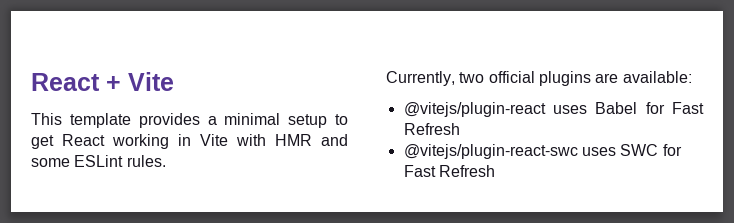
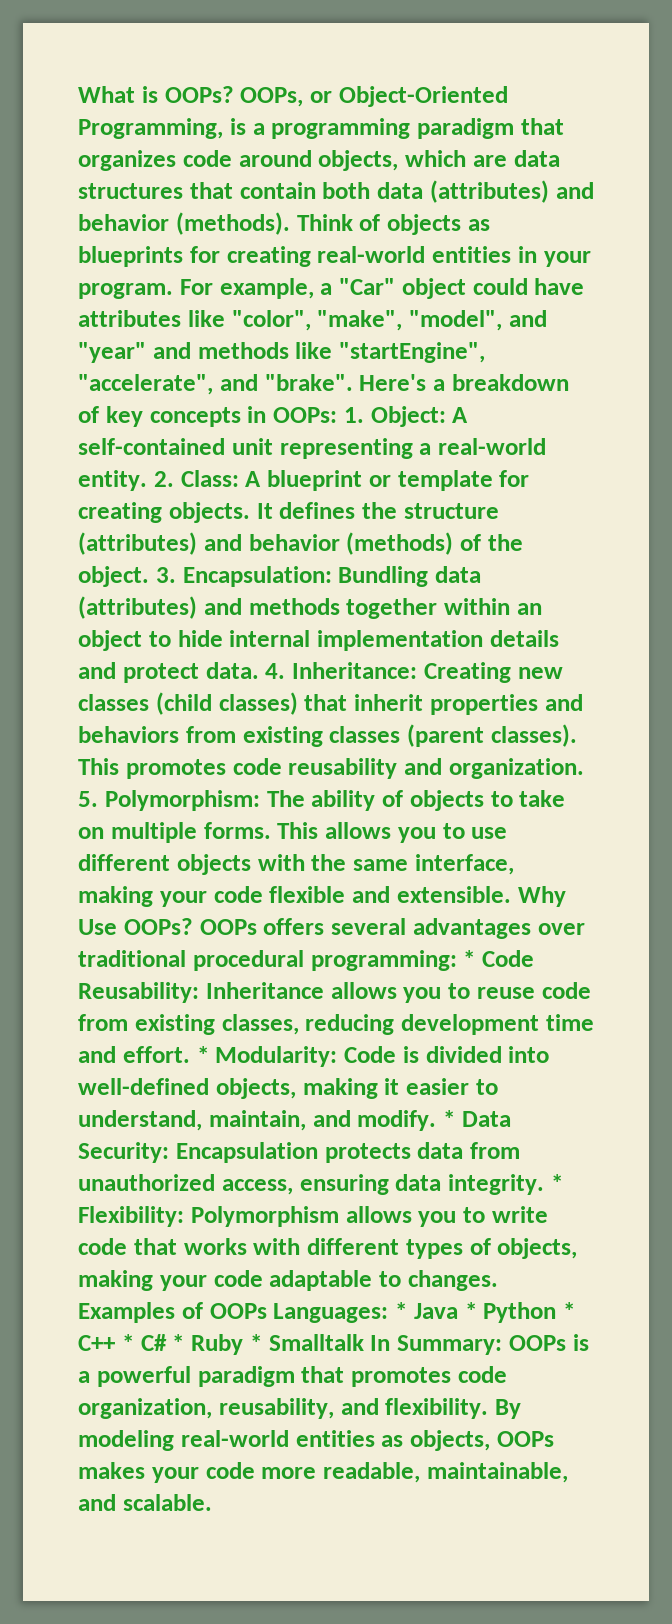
[31,72,174,91] [31,113,348,128] [31,134,348,149] [31,155,166,167] [386,71,692,86] [403,102,704,117] [403,123,460,135] [403,144,682,159] [403,165,495,177] React + Vite // This template provides a minimal setup to get React working in Vite with HMR and some ESLint rules. // Currently, two official plugins are available: // @vitejs/plugin-react uses Babel for Fast Refresh // @vitejs/plugin-react-swc uses SWC for Fast Refresh -> [78,86,508,107] [78,118,564,139] [78,150,560,171] [78,180,594,203] [78,212,490,235] [78,246,591,267] [78,278,585,299] [78,310,547,331] [78,342,485,363] [78,374,569,395] [78,406,469,427] [78,438,546,459] [78,470,530,491] [78,502,499,523] [78,532,523,555] [78,566,481,587] [78,596,542,619] [78,630,559,651] [78,662,563,683] [78,692,583,715] [78,724,577,747] [78,758,584,779] [78,790,566,811] [78,822,508,843] [78,854,514,875] [78,886,566,907] [78,918,585,939] [78,950,534,971] [78,982,591,1003] [78,1014,594,1035] [78,1046,550,1067] [78,1078,498,1099] [78,1110,511,1131] [78,1142,520,1163] [78,1174,563,1195] [78,1206,548,1227] [78,1238,578,1259] [78,1270,498,1291] [78,1302,575,1323] [78,1334,589,1355] [78,1366,507,1387] [78,1398,521,1419] [78,1430,554,1451] [78,1462,568,1483] [78,1494,212,1511] What is OOPs? OOPs, or Object-Oriented Programming, is a programming paradigm that organizes code around objects, which are data structures that contain both data (attributes) and behavior (methods). Think of objects as blueprints for creating real-world entities in your program. For example, a "Car" object could have attributes like "color", "make", "model", and "year" and methods like "startEngine", "accelerate", and "brake". Here's a breakdown of key concepts in OOPs: 1. Object: A self-contained unit representing a real-world entity. 2. Class: A blueprint or template for creating objects. It defines the structure (attributes) and behavior (methods) of the object. 3. Encapsulation: Bundling data (attributes) and methods together within an object to hide internal implementation details and protect data. 4. Inheritance: Creating new classes (child classes) that inherit properties and behaviors from existing classes (parent classes). This promotes code reusability and organization. 5. Polymorphism: The ability of objects to take on multiple forms. This allows you to use different objects with the same interface, making your code flexible and extensible. Why Use OOPs? OOPs offers several advantages over traditional procedural programming: * Code Reusability: Inheritance allows you to reuse code from existing classes, reducing development time and effort. * Modularity: Code is divided into well-defined objects, making it easier to understand, maintain, and modify. * Data Security: Encapsulation protects data from unauthorized access, ensuring data integrity. * Flexibility: Polymorphism allows you to write code that works with different types of objects, making your code adaptable to changes. Examples of OOPs Languages: * Java * Python * C++ * C# * Ruby * Smalltalk In Summary: OOPs is a powerful paradigm that promotes code organization, reusability, and flexibility. By modeling real-world entities as objects, OOPs makes your code more readable, maintainable, and scalable.

